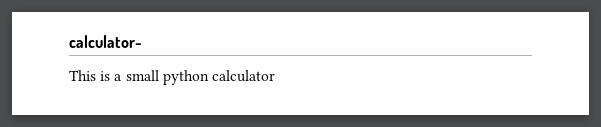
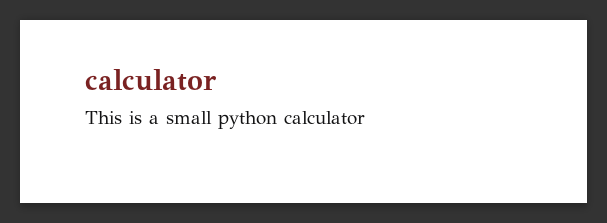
[69,35,142,48] calculator- -> [85,69,217,91] calculator

